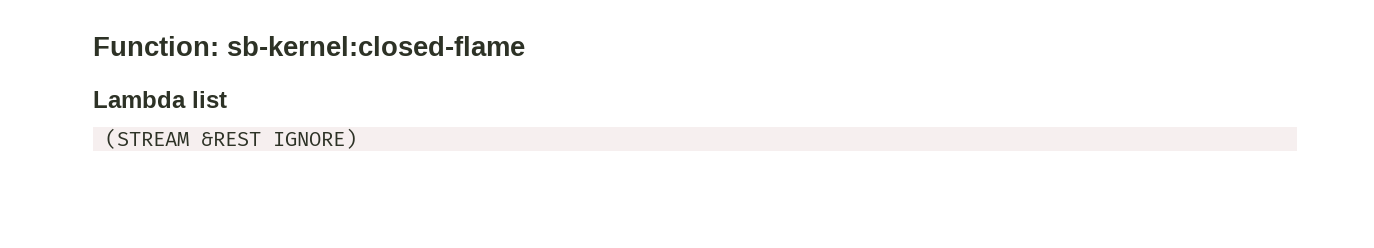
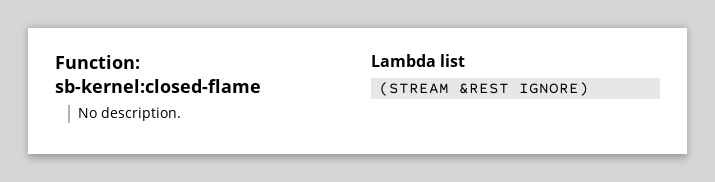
(525, 46) none -> [77,107,181,121] // No description.

